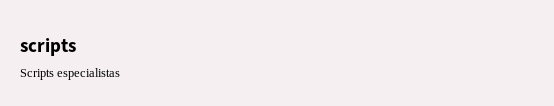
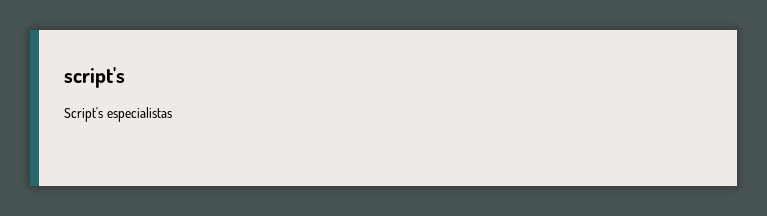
[20,38,76,56] [20,69,54,80] scripts // Scripts -> [64,67,125,88] [64,107,103,122] script's // Script's

